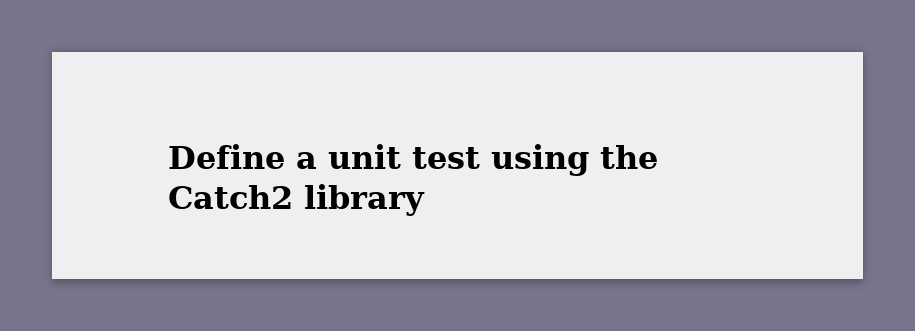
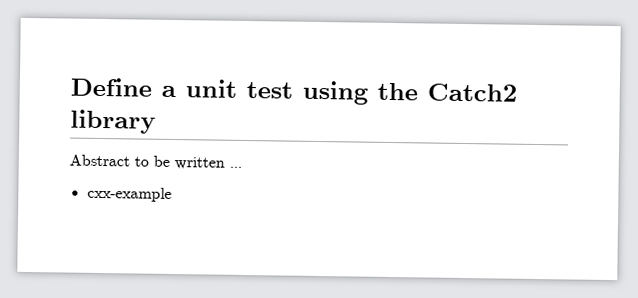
(425, 200) none -> [69,154,242,170] [86,186,172,202] // Abstract to be written ... // cxx-example

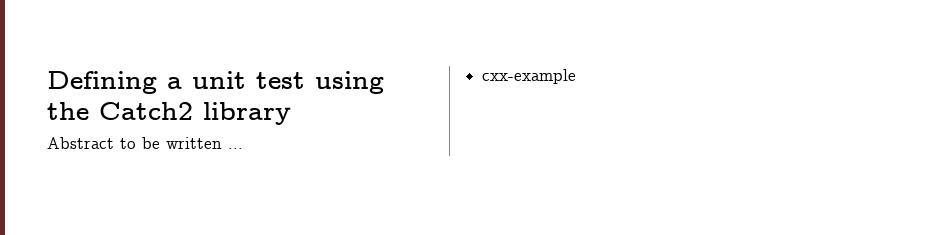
[70,77,152,97] Define -> [47,71,157,94] Defining

